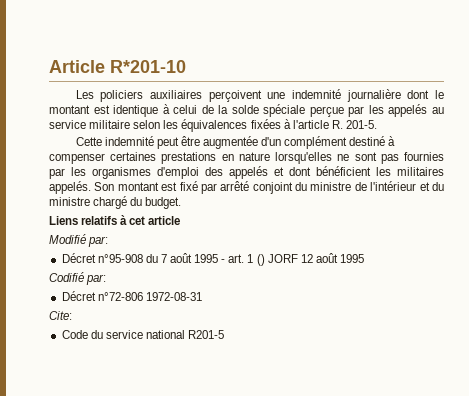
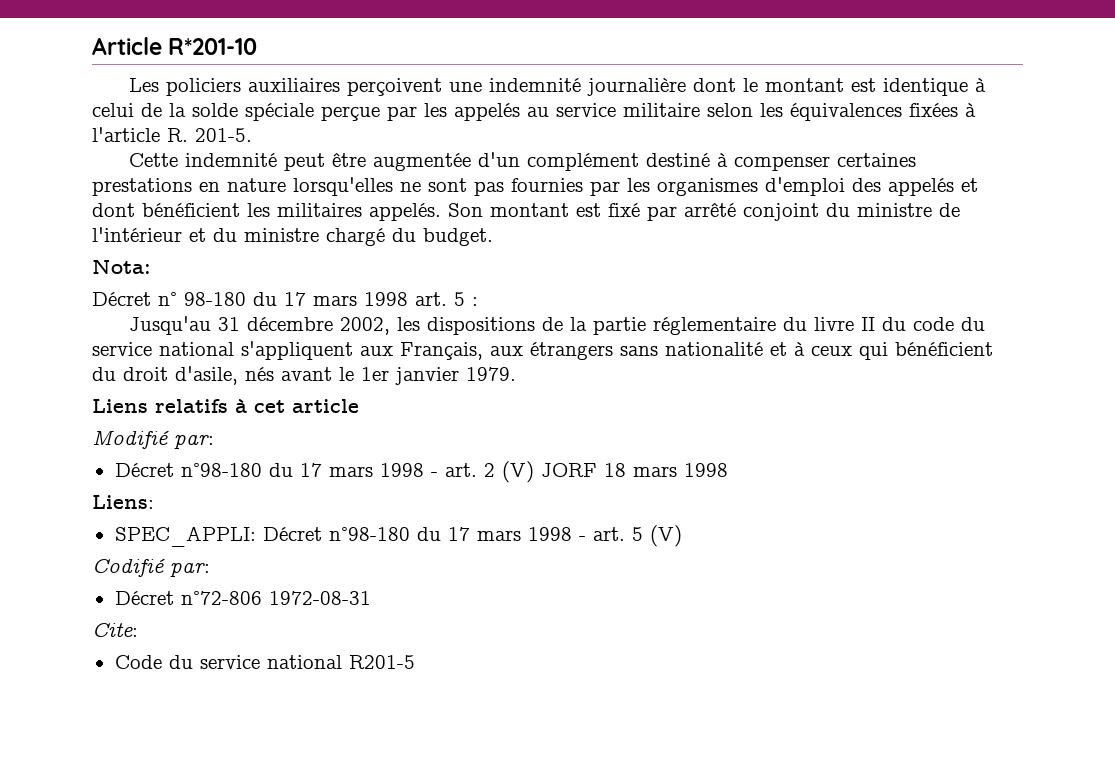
(182, 203) none -> [92,259,151,274] [92,292,478,306] [129,316,986,335] [92,341,993,360] [92,366,516,385] // Nota: // Décret n° 98-180 du 17 mars 1998 art. 5 : // Jusqu'au 31 décembre 2002, les dispositions de la partie réglementaire du livre II du code du service national s'appliquent aux Français, aux étrangers sans nationalité et à ceux qui bénéficient du droit d'asile, nés avant le 1er janvier 1979.
[97,253,365,266] n°95-908 du 7 août 1995 - art. 1 () JORF 12 août 1995 -> [180,461,728,483] [92,495,154,509] [114,525,682,547] n°98-180 du 17 mars 1998 - art. 2 (V) JORF 18 mars 1998 // Liens: // SPEC_APPLI: Décret n°98-180 du 17 mars 1998 - art. 5 (V)

